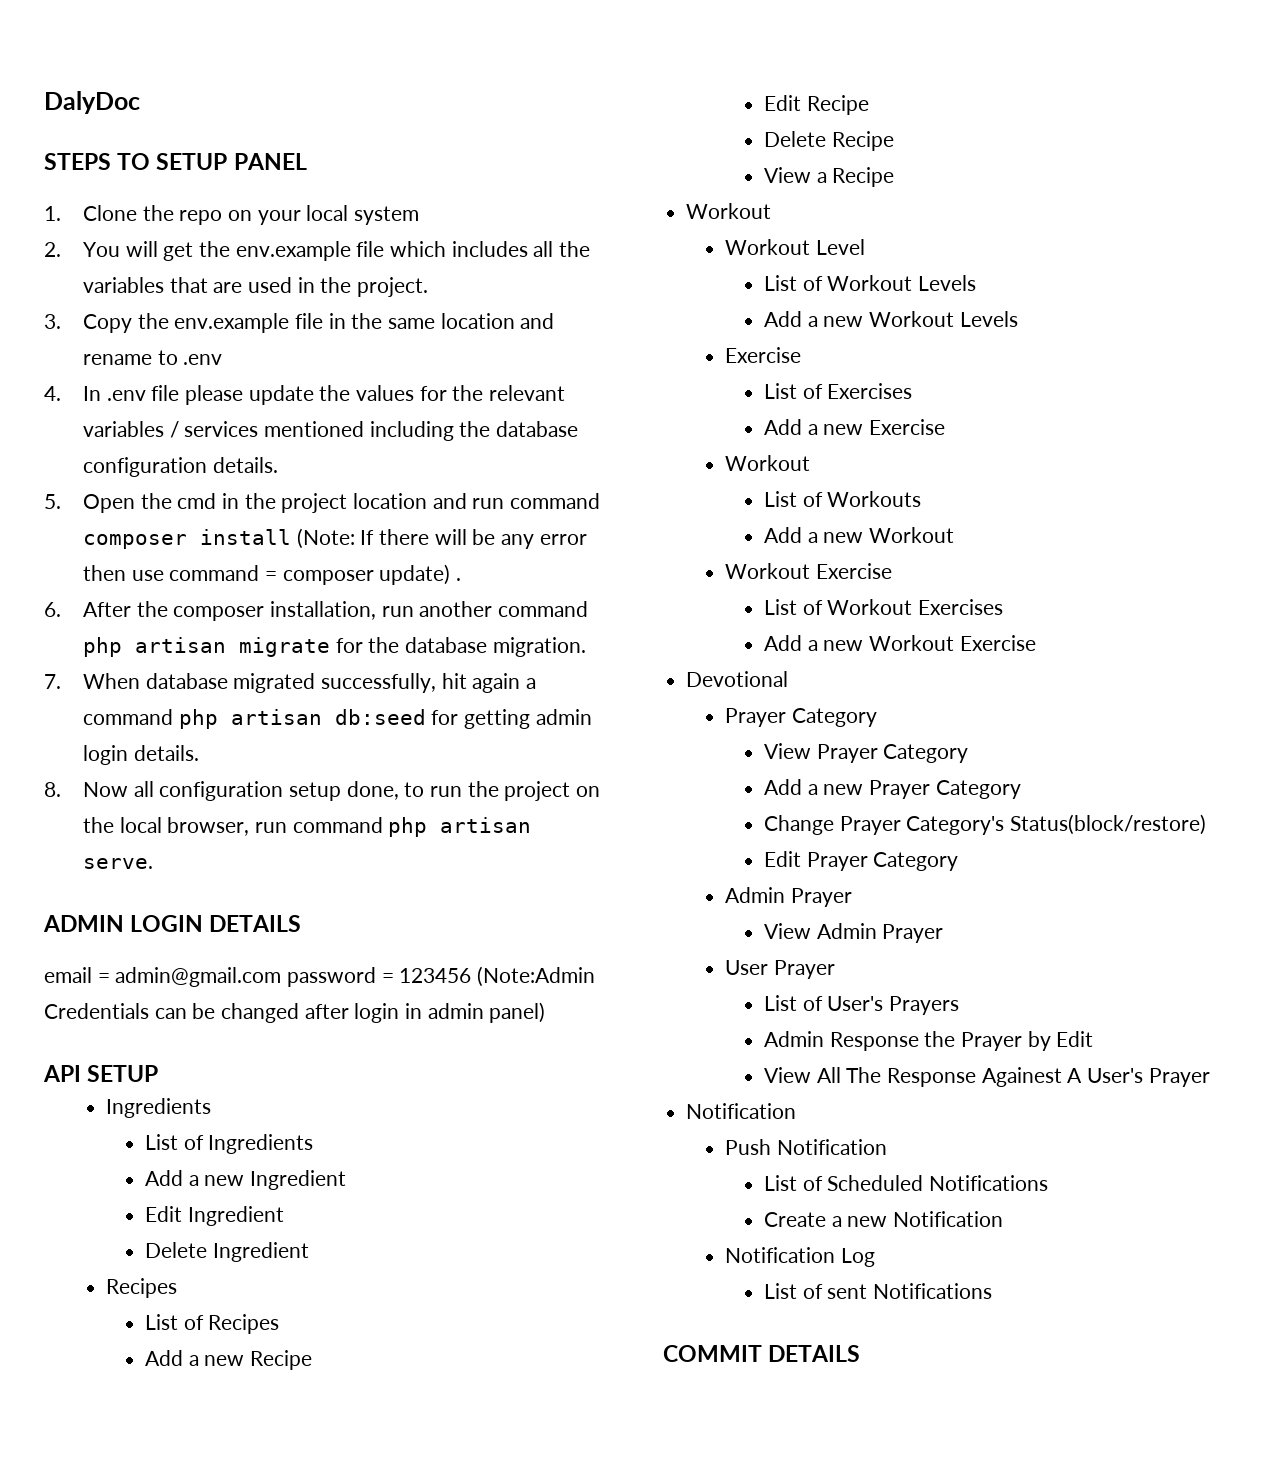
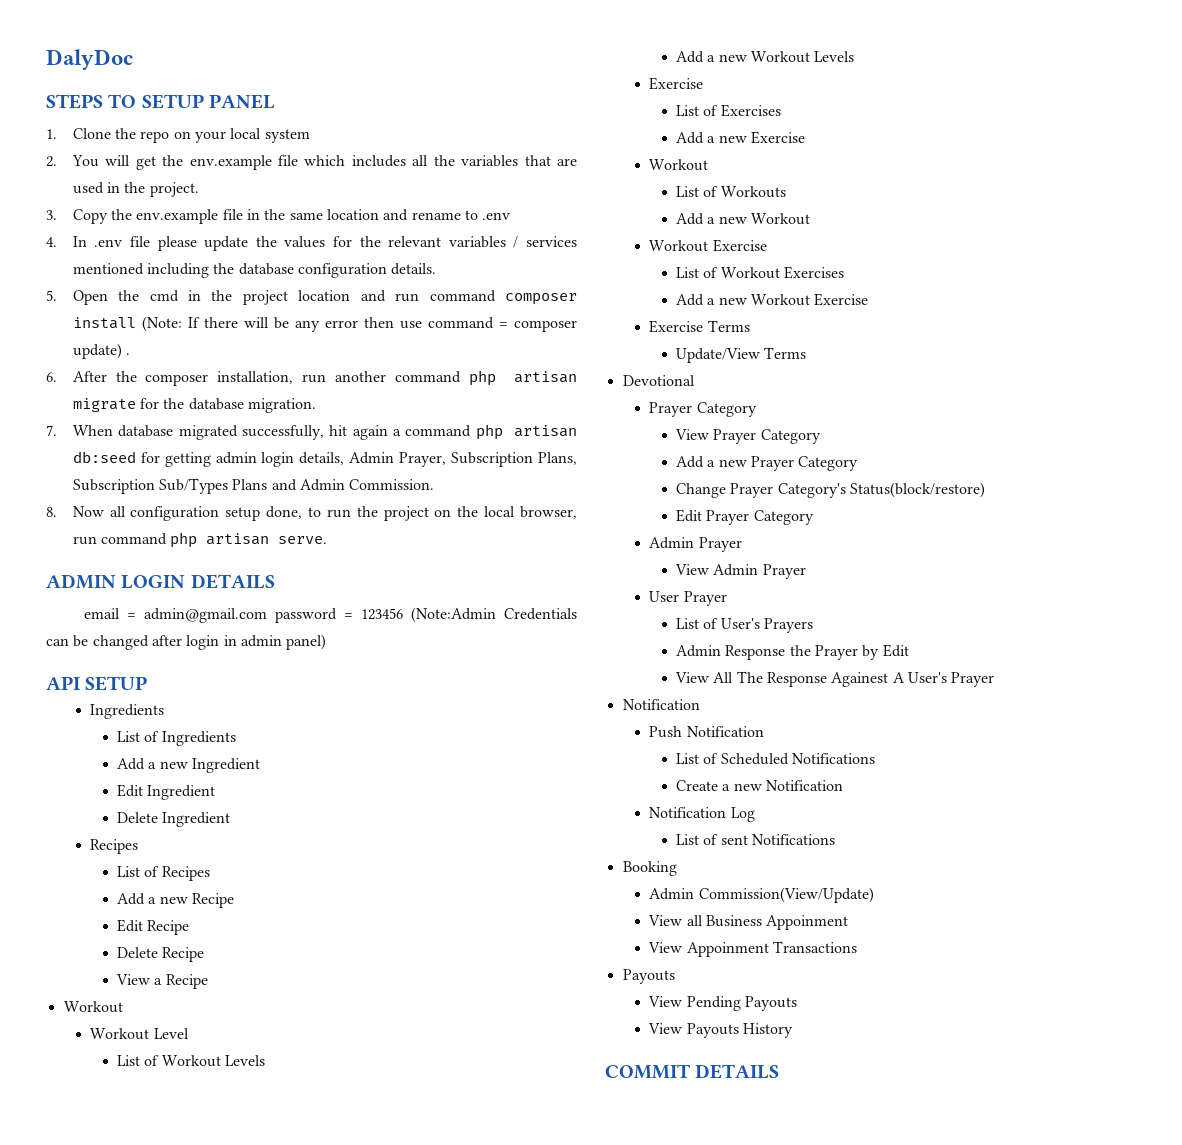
[133,745,199,761] details. -> [299,452,577,467] [72,478,435,494] details, Admin Prayer, Subscription Plans, Subscription Sub/Types Plans and Admin Commission.
(1036, 643) none -> [649,320,750,333] [676,347,807,363] // Exercise Terms // Update/View Terms
(993, 1291) none -> [622,861,677,876] [649,887,874,903] [648,915,849,930] [648,941,858,957] [622,969,675,984] [648,996,798,1011] [648,1023,794,1038] // Booking // Admin Commission(View/Update) // View all Business Appoinment // View Appoinment Transactions // Payouts // View Pending Payouts // View Payouts History

